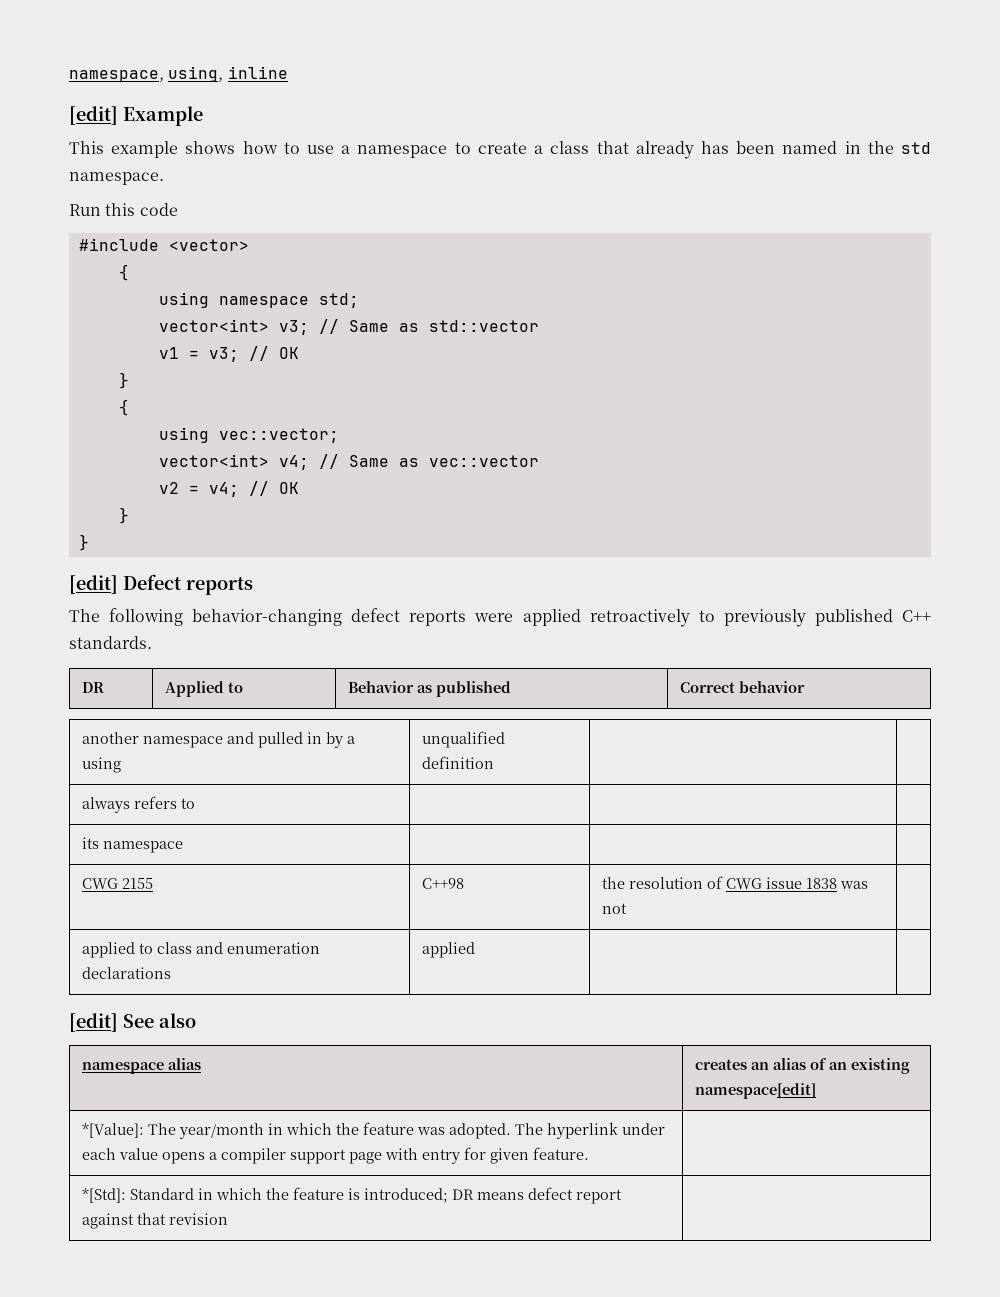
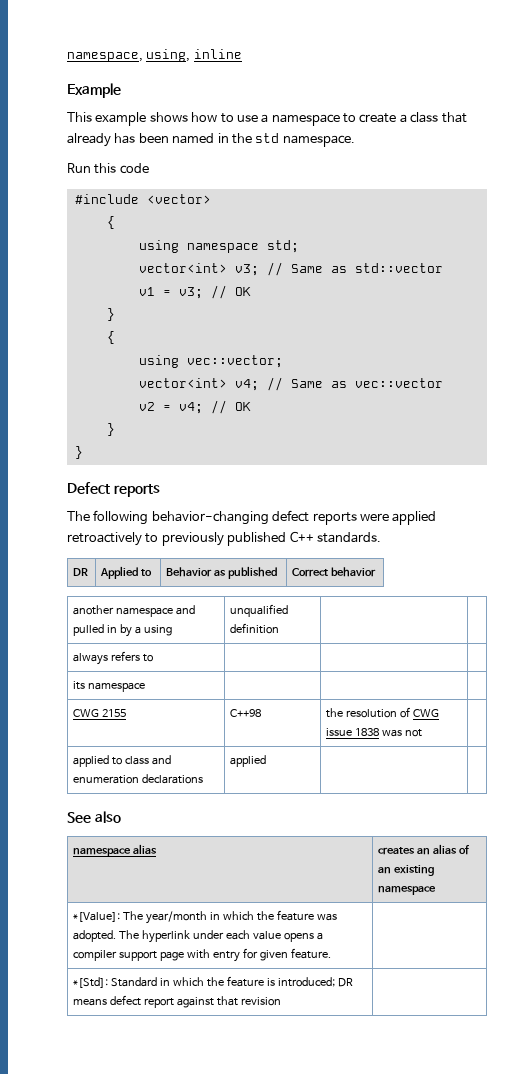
[69,106,118,125] [edit] -> (242, 54) none
[69,575,118,594] [edit] -> (83, 452) none
[69,1013,118,1032] [edit] -> (267, 761) none
[694,1083,816,1099] namespace[edit] -> [378,885,437,895] namespace

